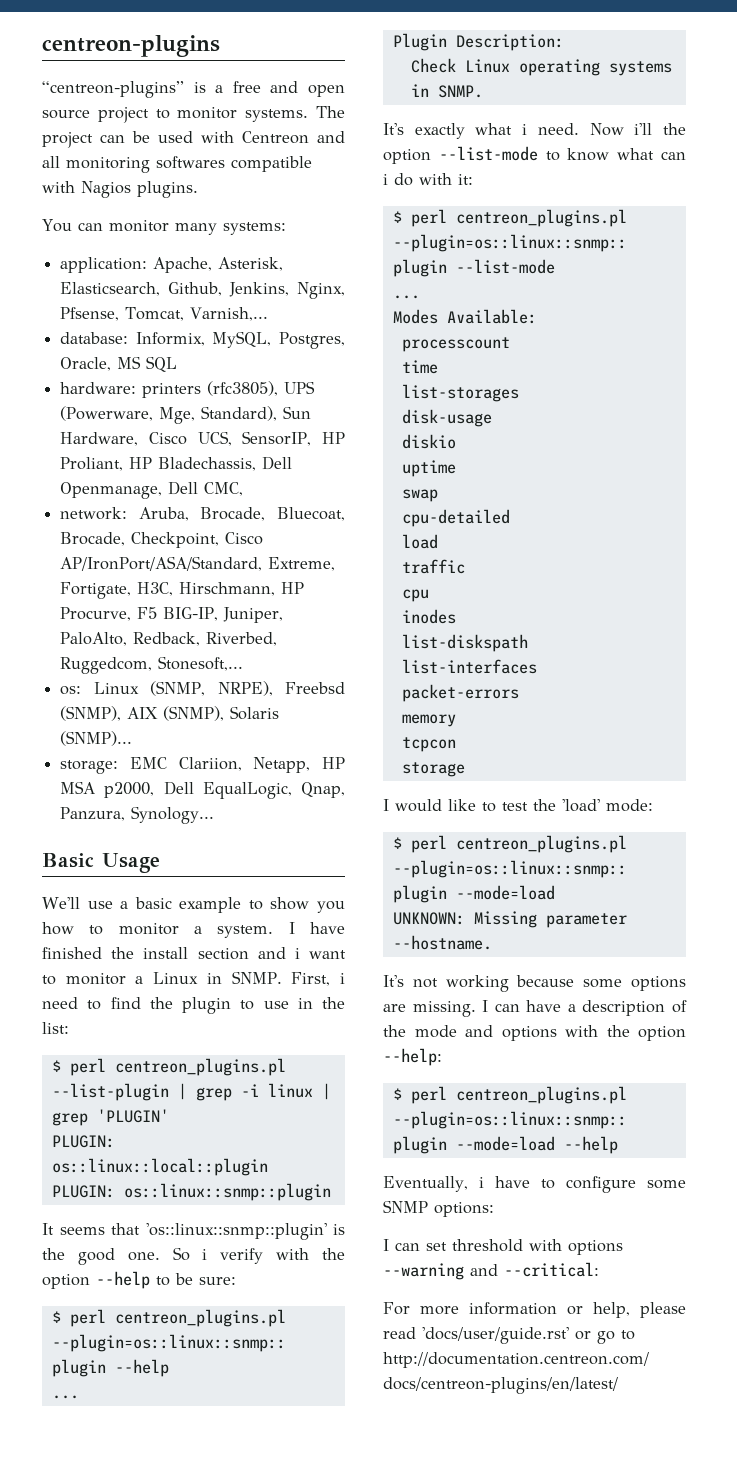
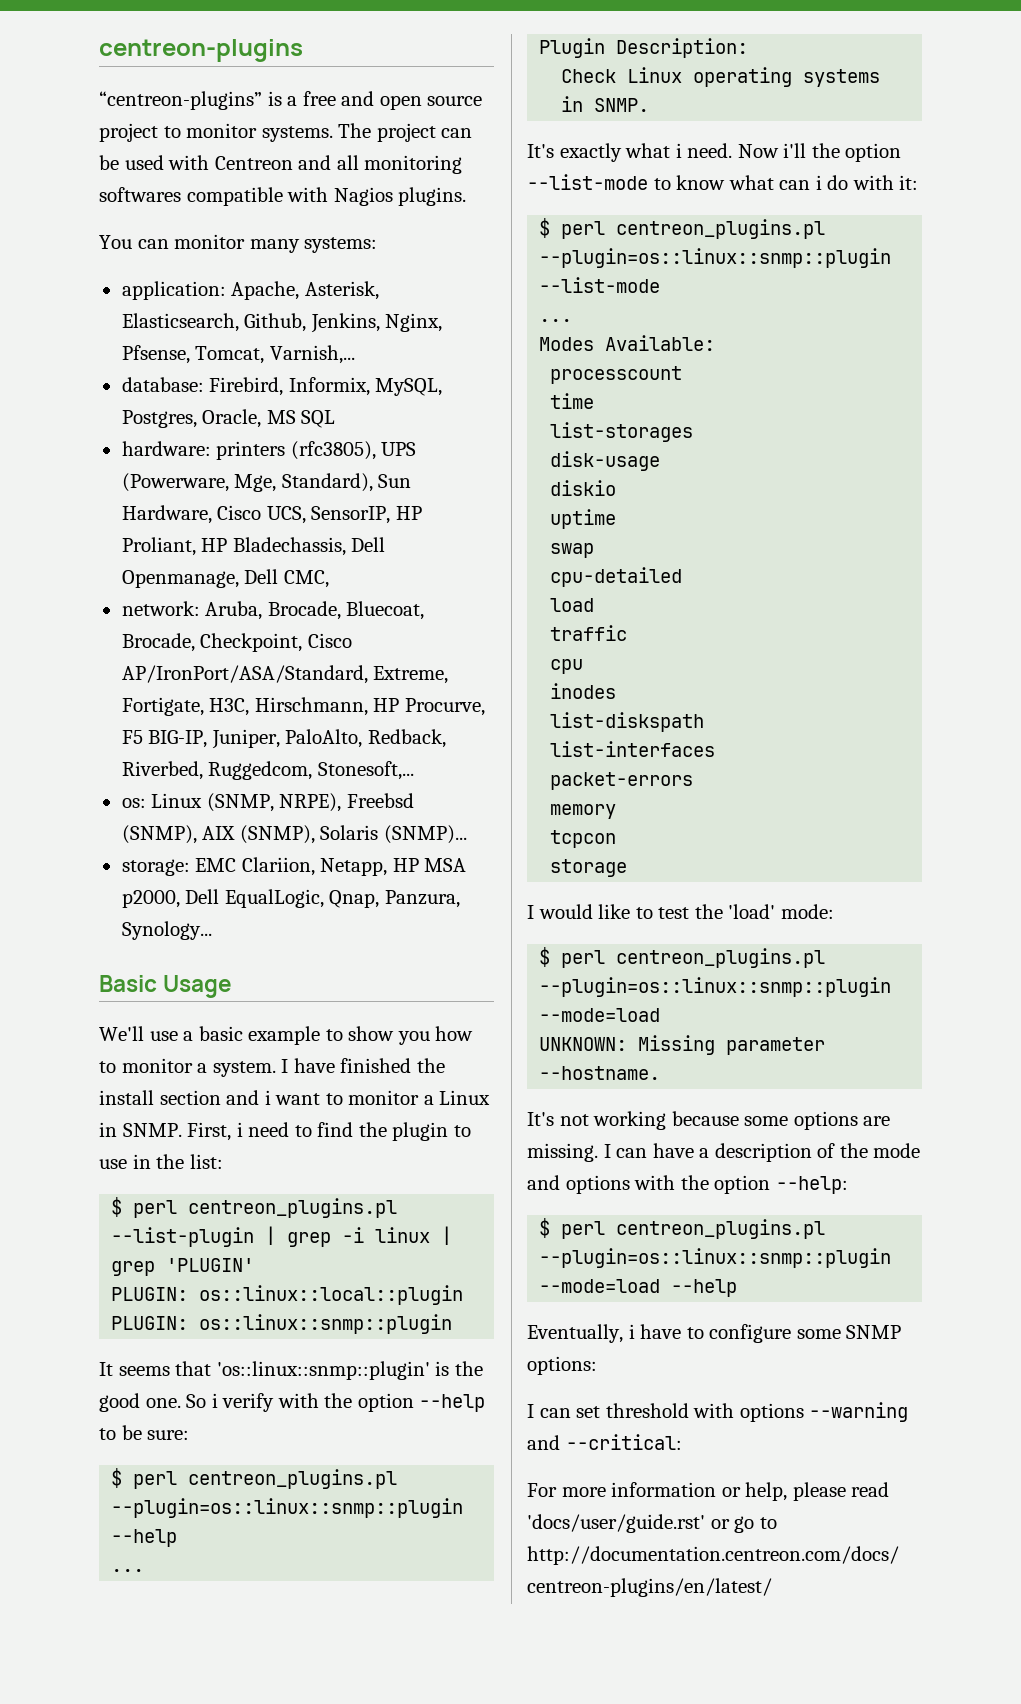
(129, 338) none -> [209,377,284,396] Firebird,

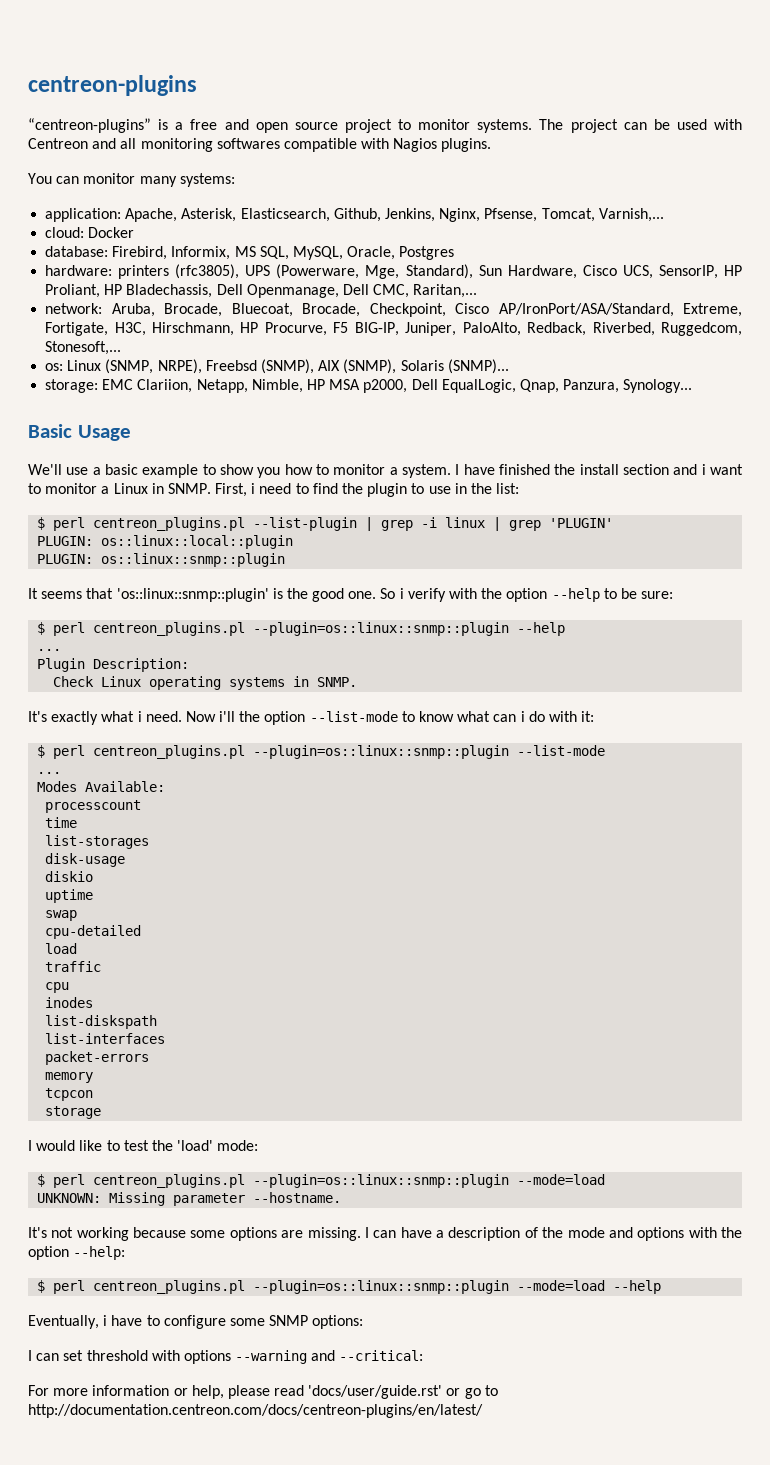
(355, 354) none -> [45,227,135,238] // cloud: Docker
[375,378,443,396] [121,409,336,428] MySQL, Postgres, Oracle, MS SQL -> [234,246,455,260] MS SQL, MySQL, Oracle, Postgres
(329, 579) none -> [413,284,478,298] Raritan,...
(388, 867) none -> [251,379,303,393] Nimble,

